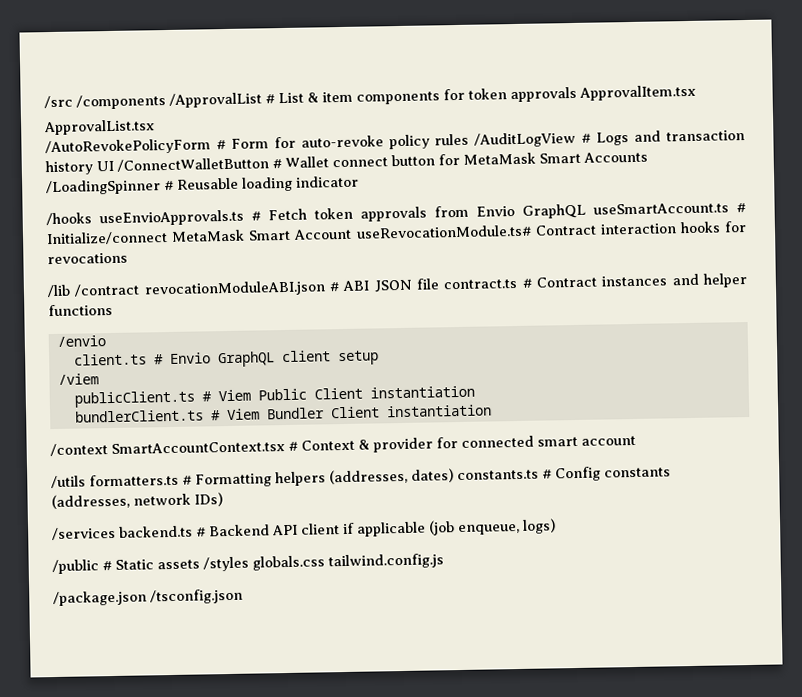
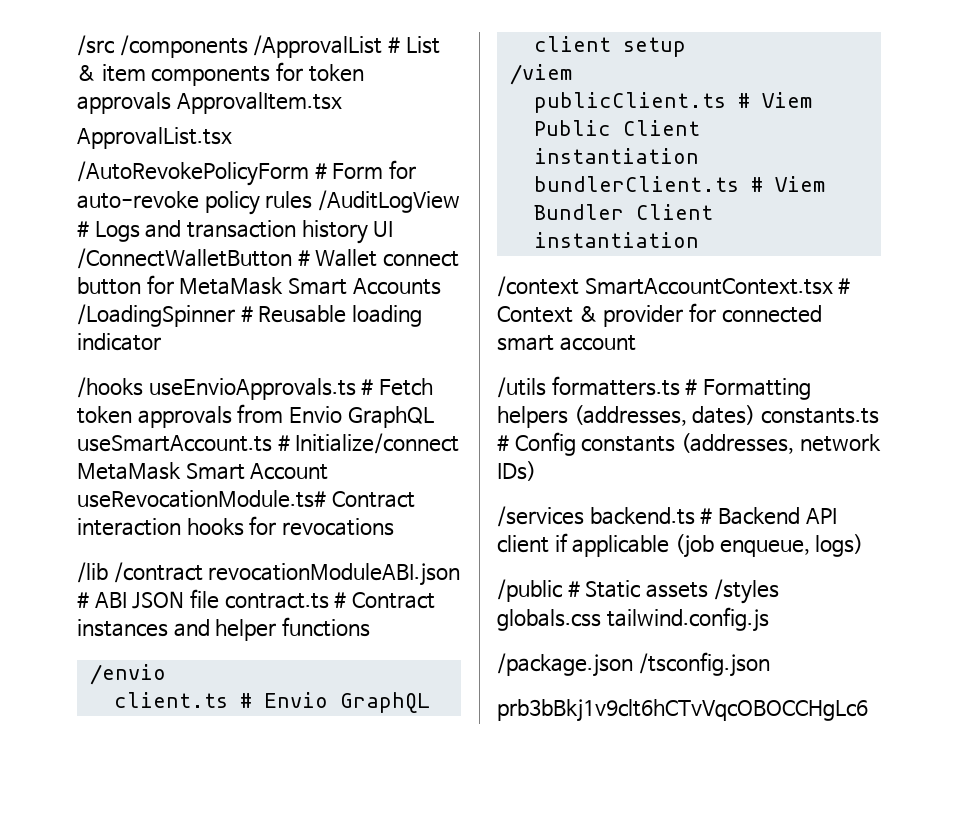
(243, 596) none -> [497,699,868,722] // prb3bBkj1v9clt6hCTvVqcOBOCCHgLc6

